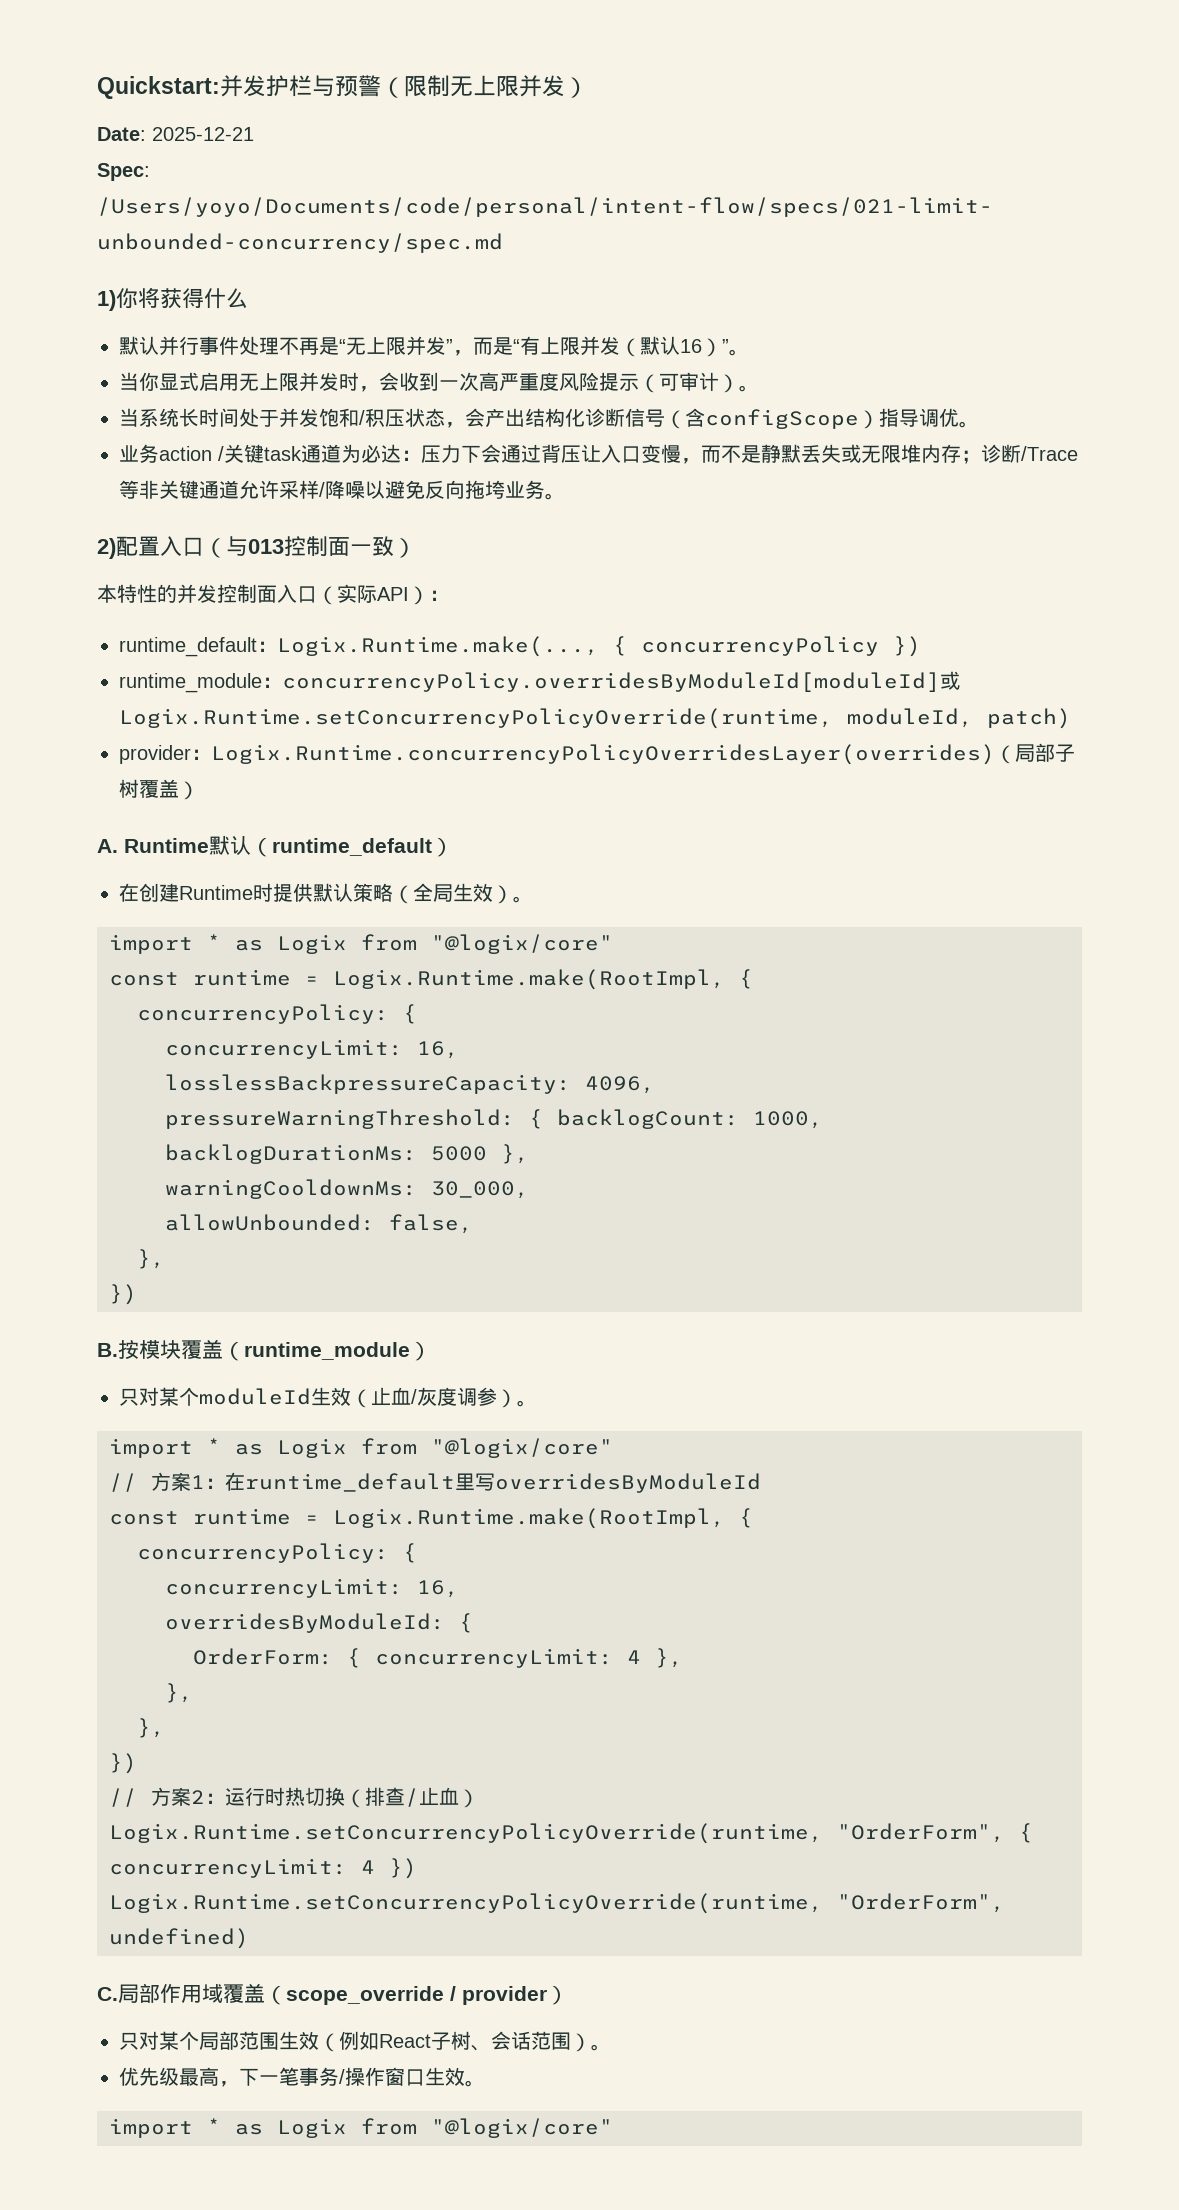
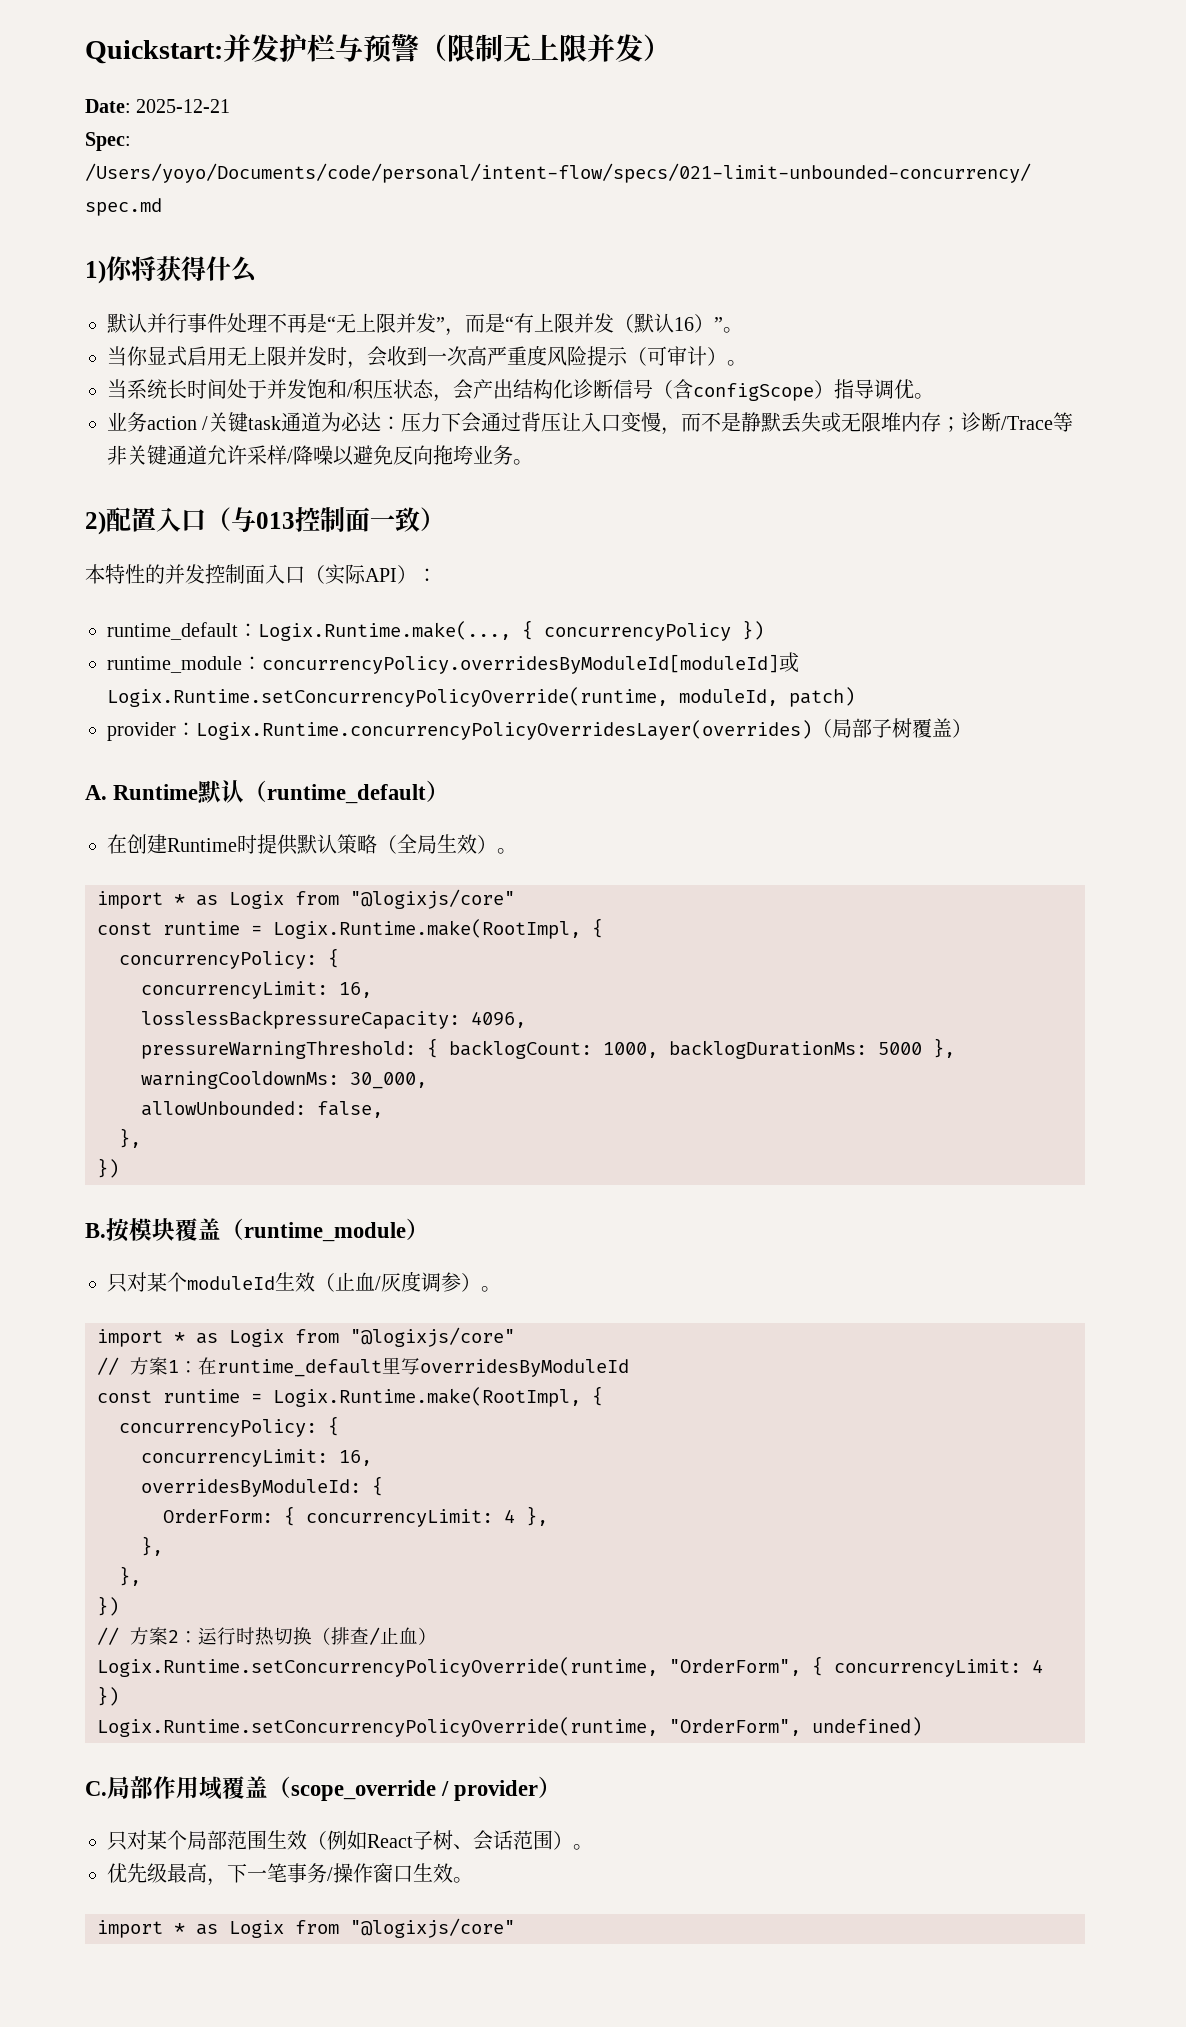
[431,934,613,954] "@logix/core" -> [350,889,515,909] "@logixjs/core"
[431,1438,613,1458] "@logix/core" -> [350,1327,515,1347] "@logixjs/core"
[431,2118,613,2138] "@logix/core" -> [350,1918,515,1938] "@logixjs/core"

